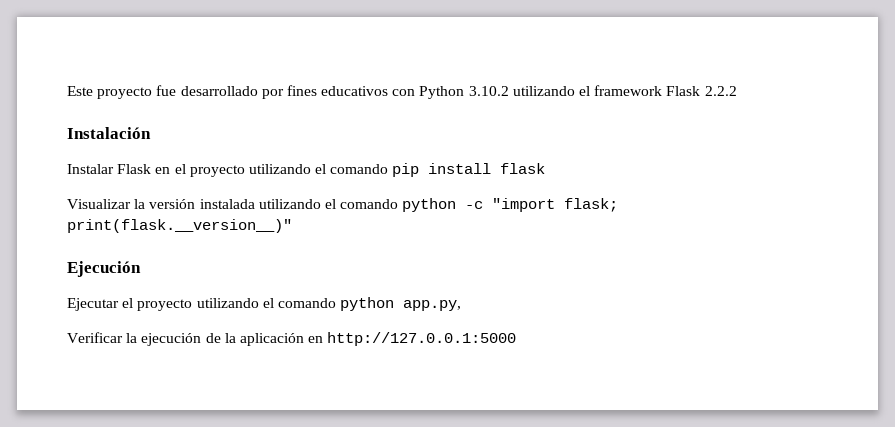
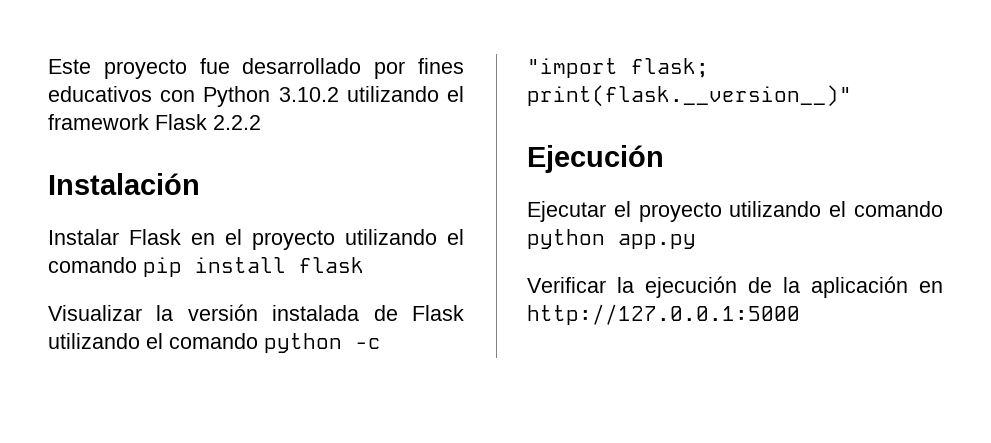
(255, 204) none -> [373,305,464,321] de Flask
[403,300,462,311] app.py, -> [618,234,696,249] app.py

